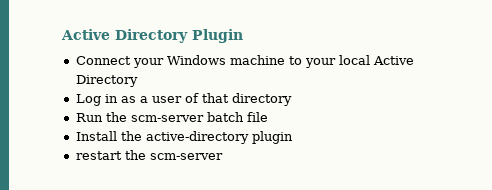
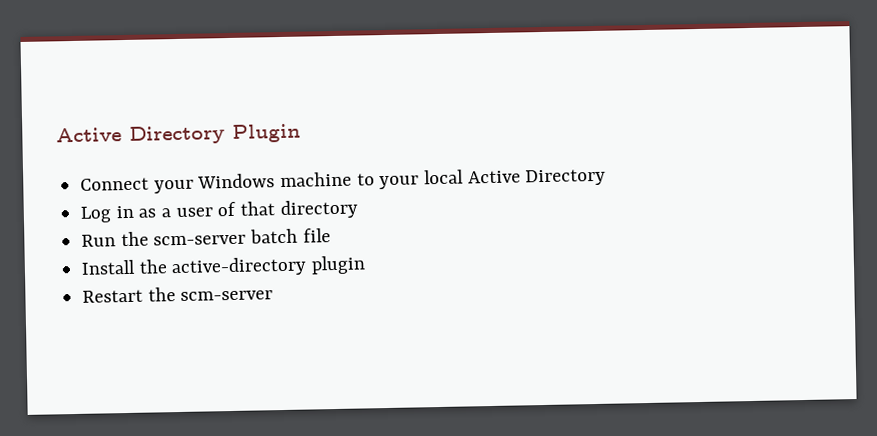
[75,151,122,160] restart -> [82,289,144,303] Restart

